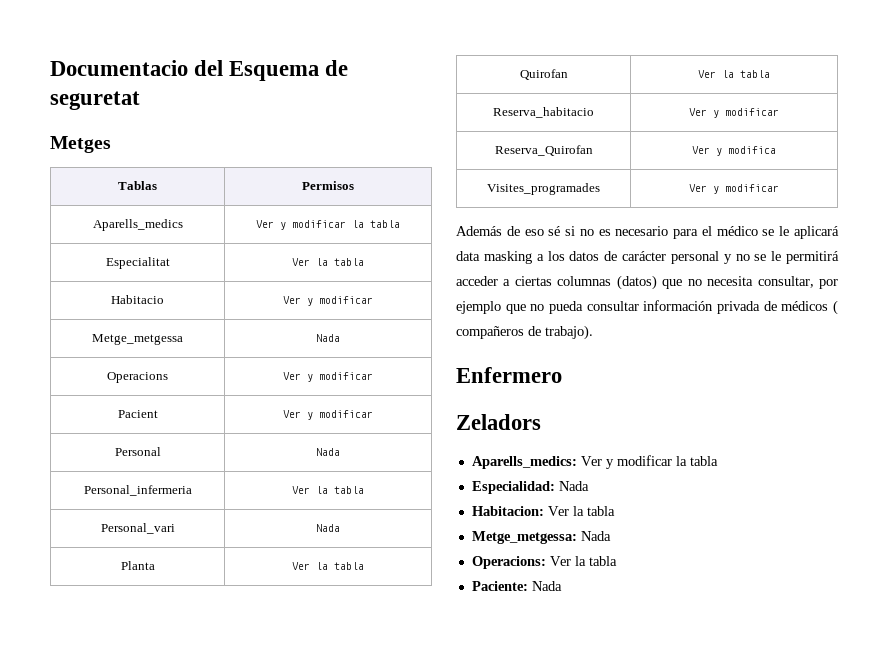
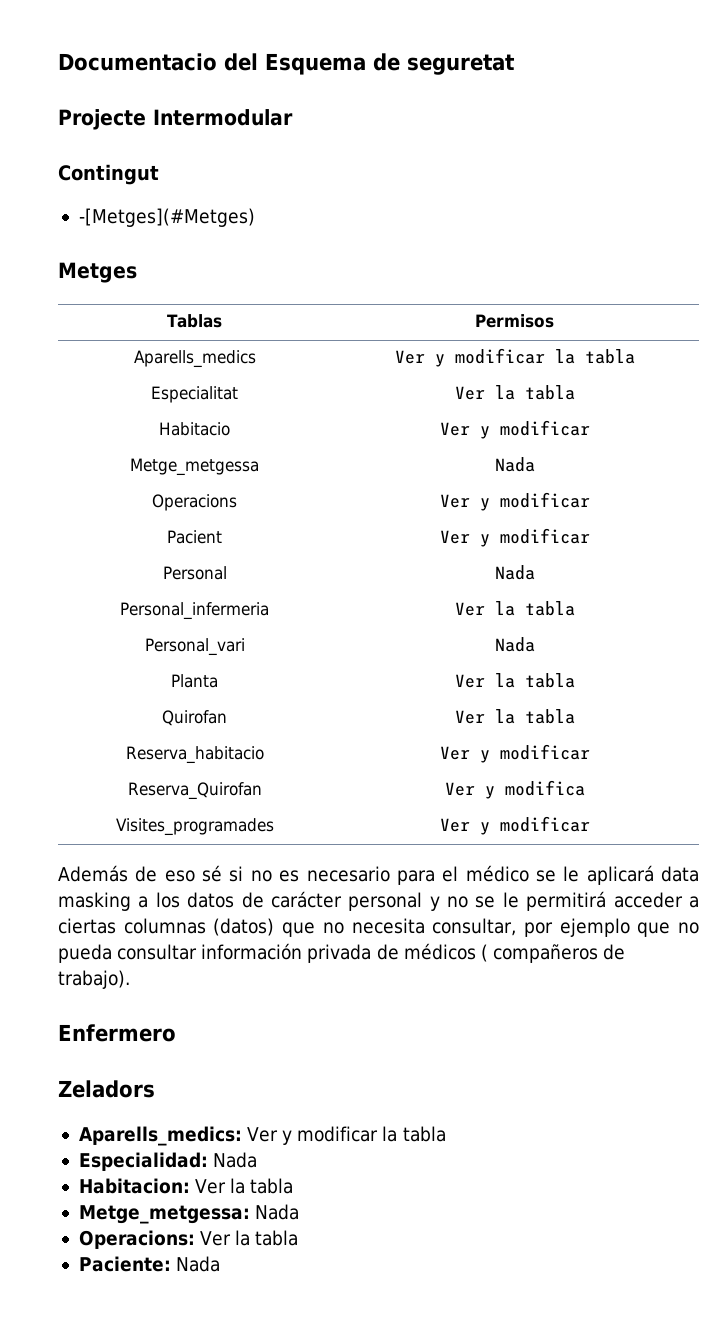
(140, 100) none -> [58,109,293,130] [58,164,159,185] [78,208,255,227] // Projecte Intermodular // Contingut // -[Metges](#Metges)

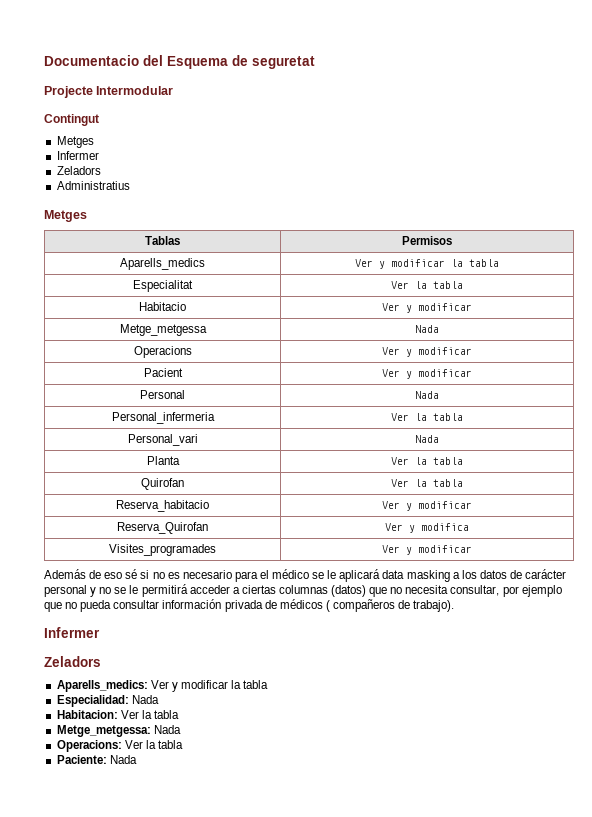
[78,208,255,227] -[Metges](#Metges) -> [56,136,94,148] [56,151,99,160] [56,166,101,175] [56,181,130,190] Metges // Infermer // Zeladors // Administratius
[58,1024,176,1042] Enfermero -> [44,627,100,638] Infermer

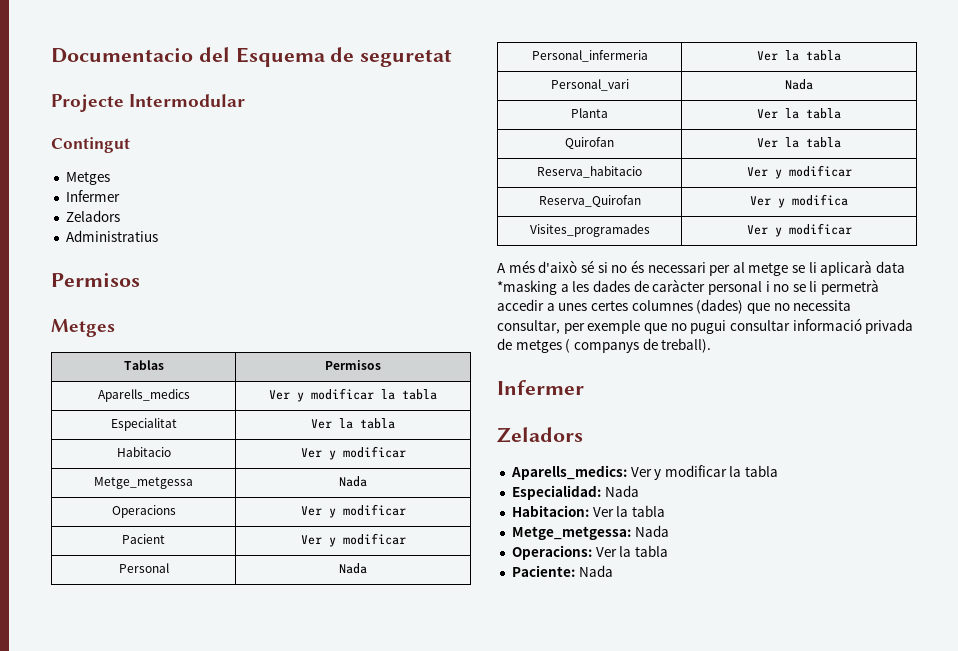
(130, 185) none -> [51,273,140,287] // Permisos
[44,569,567,582] [44,584,562,597] [44,599,455,612] Además de eso sé si no es necesario para el médico se le aplicará data masking a los datos de carácter personal y no se le permitirá acceder a ciertas columnas (datos) que no necesita consultar, por ejemplo que no pueda consultar información privada de médicos ( compañeros de trabajo). -> [497,260,906,276] [497,279,880,295] [497,299,852,314] [497,318,914,334] [497,338,712,353] A més d'això sé si no és necessari per al metge se li aplicarà data *masking a les dades de caràcter personal i no se li permetrà accedir a unes certes columnes (dades) que no necessita consultar, per exemple que no pugui consultar informació privada de metges ( companys de treball).

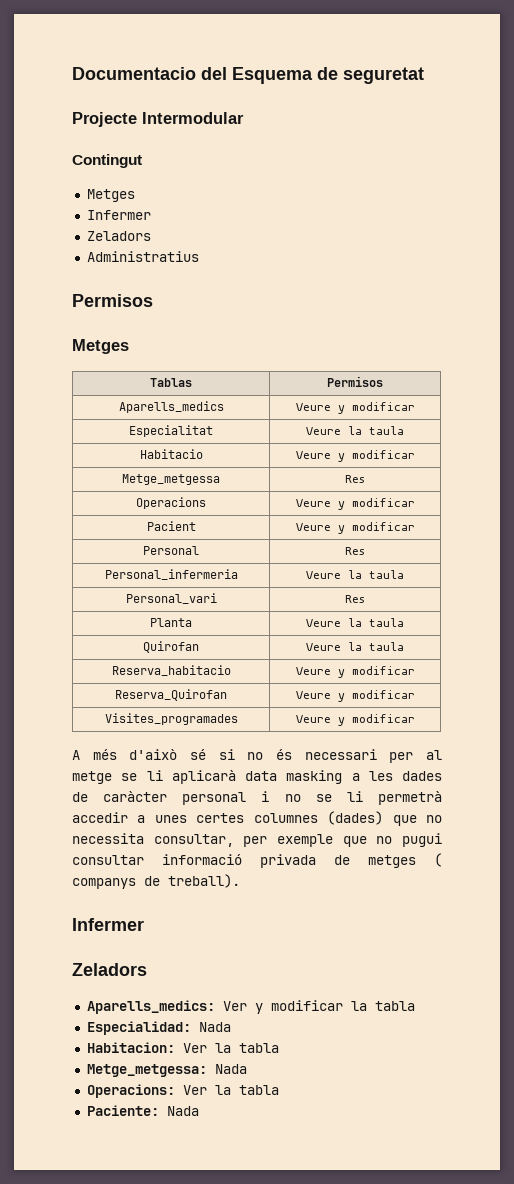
[269,388,437,402] Ver y modificar la tabla -> [295,402,415,414] Veure y modificar
[311,418,395,429] Ver la tabla -> [306,426,404,435] Veure la taula
[300,448,322,458] Ver -> [295,451,331,459] Veure
[339,476,367,487] Nada -> [345,475,365,483] Res
[300,506,322,516] Ver -> [295,499,331,507] Veure
[300,535,322,545] Ver -> [295,523,331,531] Veure
[339,563,367,574] Nada -> [345,547,365,555] Res
[757,50,841,61] Ver la tabla -> [306,570,404,579] Veure la taula
[785,79,813,90] Nada -> [345,595,365,603] Res
[757,108,841,119] [565,137,614,149] [757,137,841,148] Ver la tabla // Quirofan | Ver la tabla -> [306,618,404,627] [143,641,199,653] [306,642,404,651] Veure la taula // Quirofan | Veure la taula
[746,167,768,177] Ver -> [295,667,331,675] Veure
[750,194,848,208] Ver y modifica -> [295,690,415,702] Veure y modificar
[746,225,768,235] Ver -> [295,715,331,723] Veure
[497,280,557,295] *masking -> [286,770,343,784] masking

